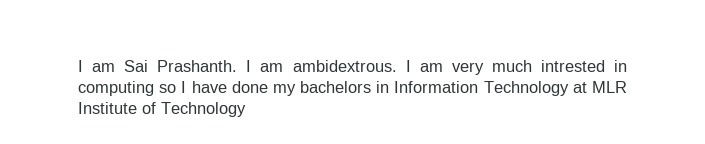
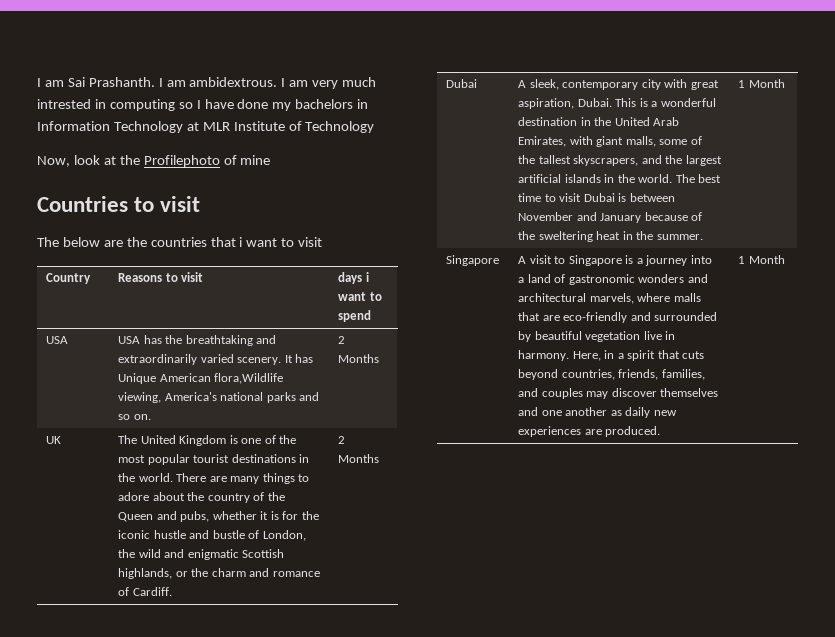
(246, 109) none -> [37,155,271,167] [37,196,201,212] [37,237,323,247] [46,273,92,284] [118,272,204,282] [338,272,369,284] [338,292,382,301] [338,310,372,322] [46,336,69,344] [118,335,277,346] [118,354,314,365] [118,373,284,384] [118,392,320,403] [118,414,151,420] [338,336,346,344] [338,354,380,363] [46,436,62,444] [118,435,297,446] [118,454,310,465] [118,473,310,484] [118,492,285,503] [118,511,319,522] [118,530,306,541] [118,549,285,560] [118,568,320,579] [118,587,172,596] [338,436,346,444] [338,454,380,463] [446,79,478,88] [518,79,719,90] [518,98,716,109] [518,117,680,126] [518,136,702,147] [518,155,722,166] [518,174,722,183] [518,193,675,202] [518,212,703,223] [518,231,703,242] [738,79,785,88] [446,255,500,266] [518,255,712,266] [518,274,708,285] [518,293,701,304] [518,312,718,323] [518,331,676,342] [518,350,705,361] [518,369,705,380] [518,388,719,399] [518,407,677,418] [518,426,661,437] [738,255,785,264] // Now, look at the Profilephoto of mine // Countries to visit // The below are the countries that i want to visit // Country | Reasons to visit | days i want to spend // USA | USA has the breathtaking and extraordinarily varied scenery. It has Unique American flora,Wildlife viewing, America's national parks and so on. | 2 Months // UK | The United Kingdom is one of the most popular tourist destinations in the world. There are many things to adore about the country of the Queen and pubs, whether it is for the iconic hustle and bustle of London, the wild and enigmatic Scottish highlands, or the charm and romance of Cardiff. | 2 Months // Dubai | A sleek, contemporary city with great aspiration, Dubai. This is a wonderful destination in the United Arab Emirates, with giant malls, some of the tallest skyscrapers, and the largest artificial islands in the world. The best time to visit Dubai is between November and January because of the sweltering heat in the summer. | 1 Month // Singapore | A visit to Singapore is a journey into a land of gastronomic wonders and architectural marvels, where malls that are eco-friendly and surrounded by beautiful vegetation live in harmony. Here, in a spirit that cuts beyond countries, friends, families, and couples may discover themselves and one another as daily new experiences are produced. | 1 Month

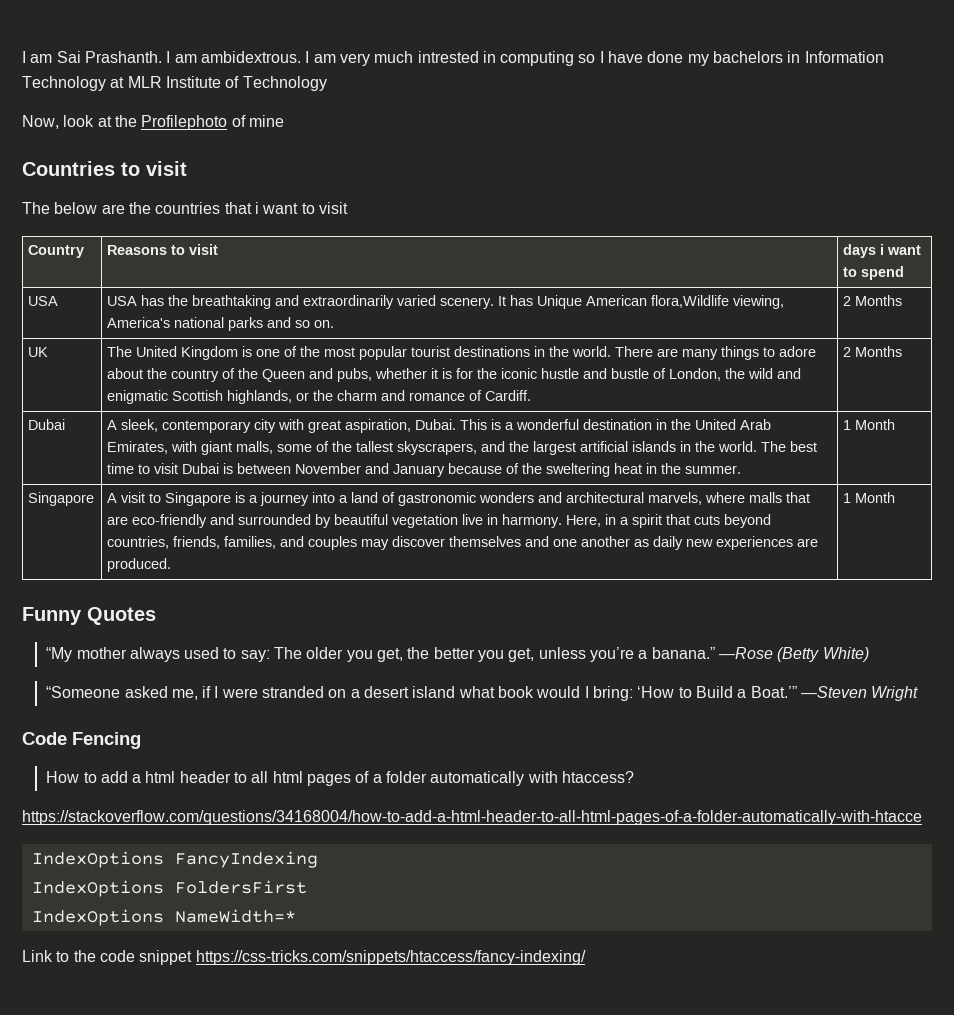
(785, 259) none -> [22,607,156,625] [46,647,869,662] [46,686,919,701] [22,732,141,749] [46,771,635,786] [22,810,922,825] [31,851,318,868] [31,880,307,897] [31,909,296,926] [22,950,586,965] // Funny Quotes // “My mother always used to say: The older you get, the better you get, unless you’re a banana.” —Rose (Betty White) // “Someone asked me, if I were stranded on a desert island what book would I bring: ‘How to Build a Boat.’” —Steven Wright // Code Fencing // How to add a html header to all html pages of a folder automatically with htaccess? // https://stackoverflow.com/questions/34168004/how-to-add-a-html-header-to-all-html-pages-of-a-folder-automatically-with-htacce // IndexOptions FancyIndexing // IndexOptions FoldersFirst // IndexOptions NameWidth=* // Link to the code snippet https://css-tricks.com/snippets/htaccess/fancy-indexing/

